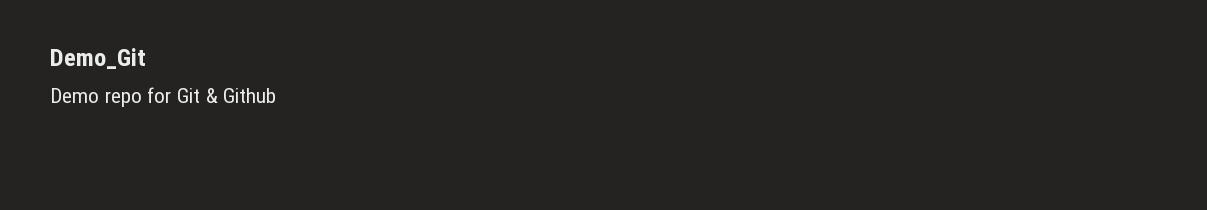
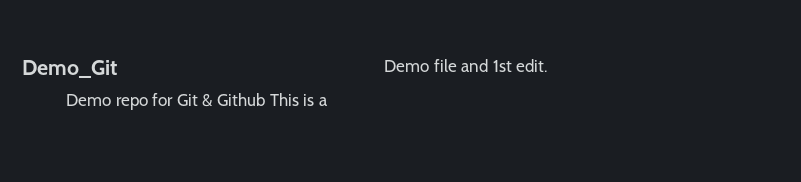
(277, 95) none -> [269,93,328,106] [384,59,548,72] This is a Demo file and 1st edit.

